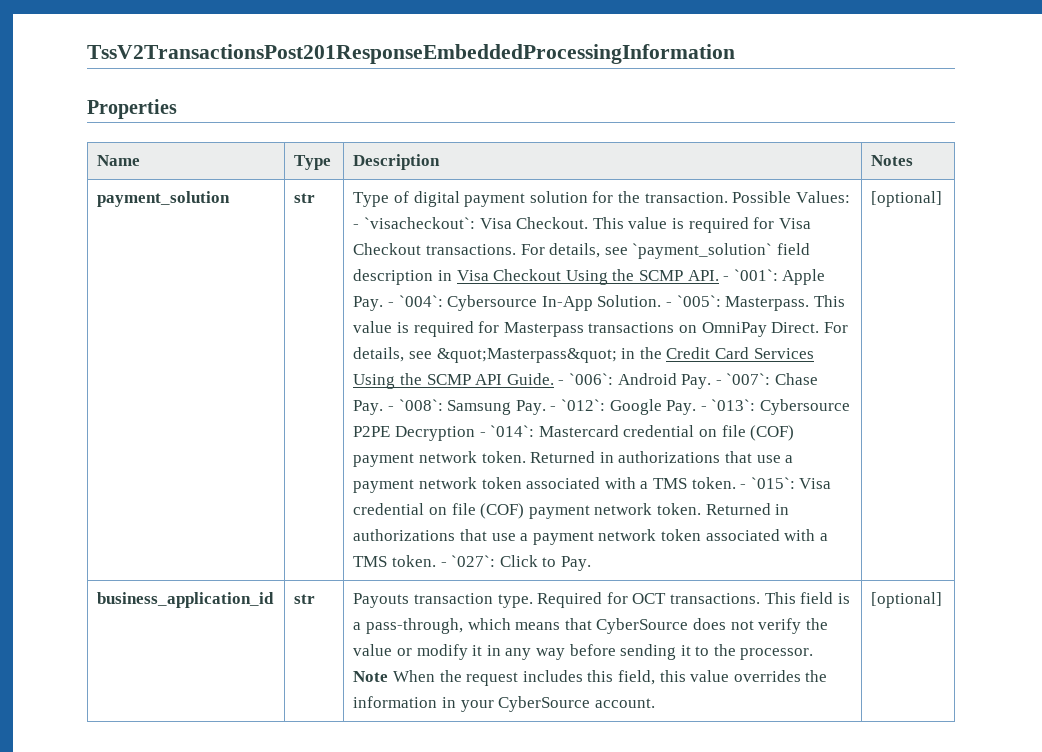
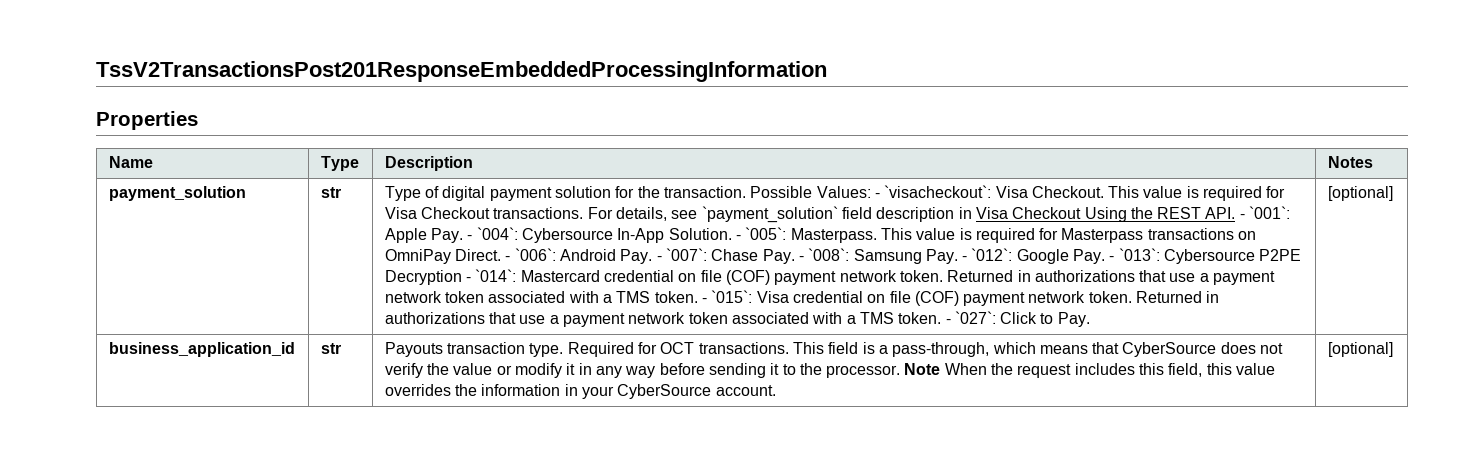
[638,270,683,281] SCMP -> [1157,207,1202,219] REST
[823,322,848,333] [353,347,814,363] [353,373,554,389] For details, see &quot;Masterpass&quot; in the Credit Card Services Using the SCMP API Guide. -> (501, 255) none

